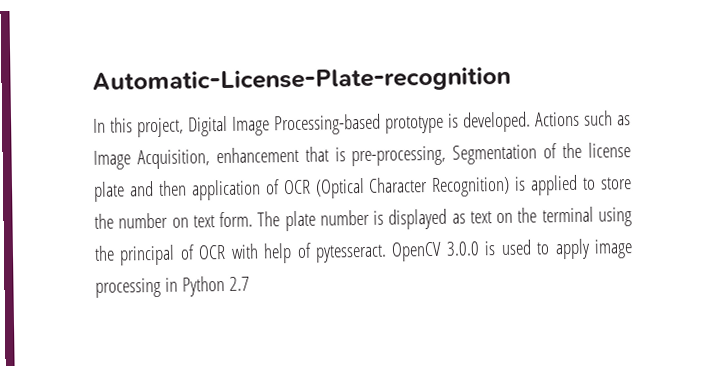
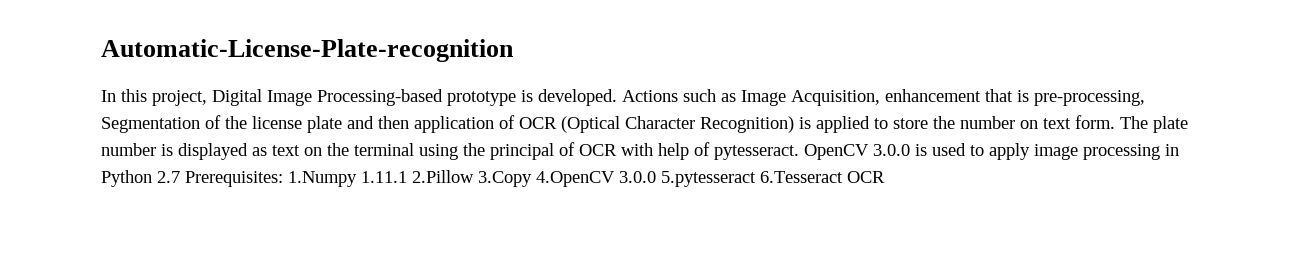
(250, 283) none -> [185,170,885,187] Prerequisites: 1.Numpy 1.11.1 2.Pillow 3.Copy 4.OpenCV 3.0.0 5.pytesseract 6.Tesseract OCR

